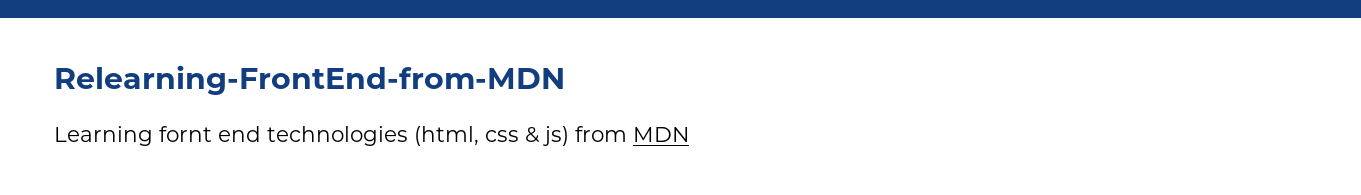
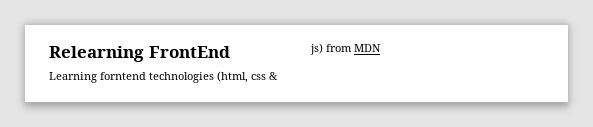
[54,65,565,95] Relearning-FrontEnd-from-MDN -> [49,46,230,62] Relearning FrontEnd
[159,126,261,142] fornt end -> [100,72,146,80] forntend

